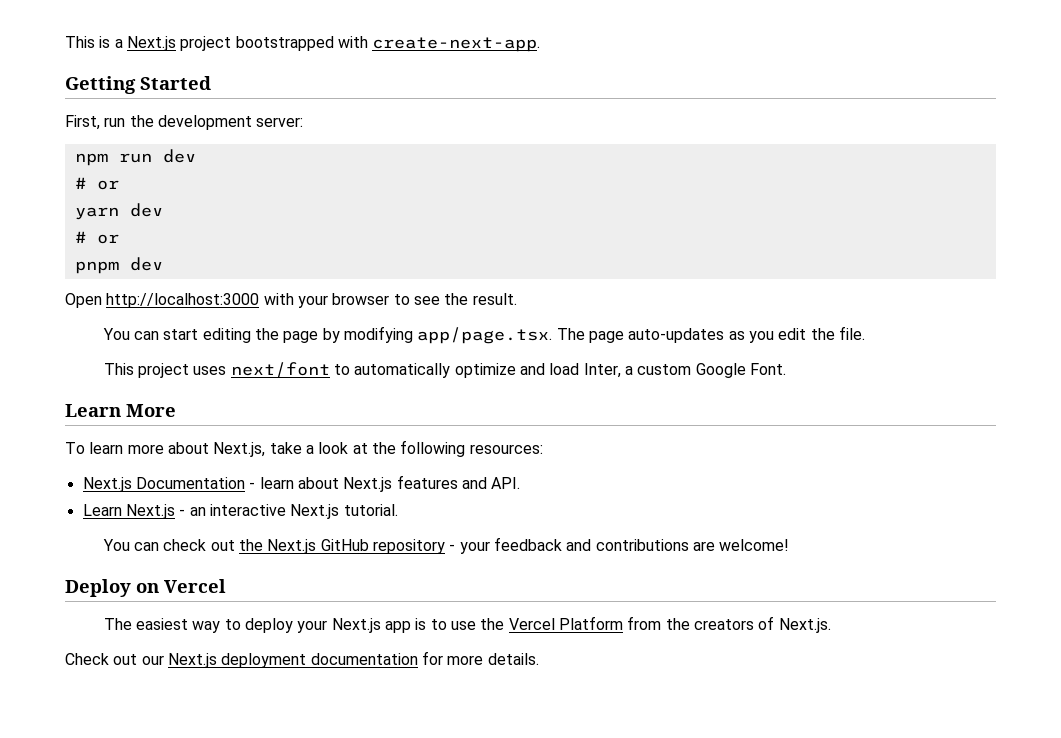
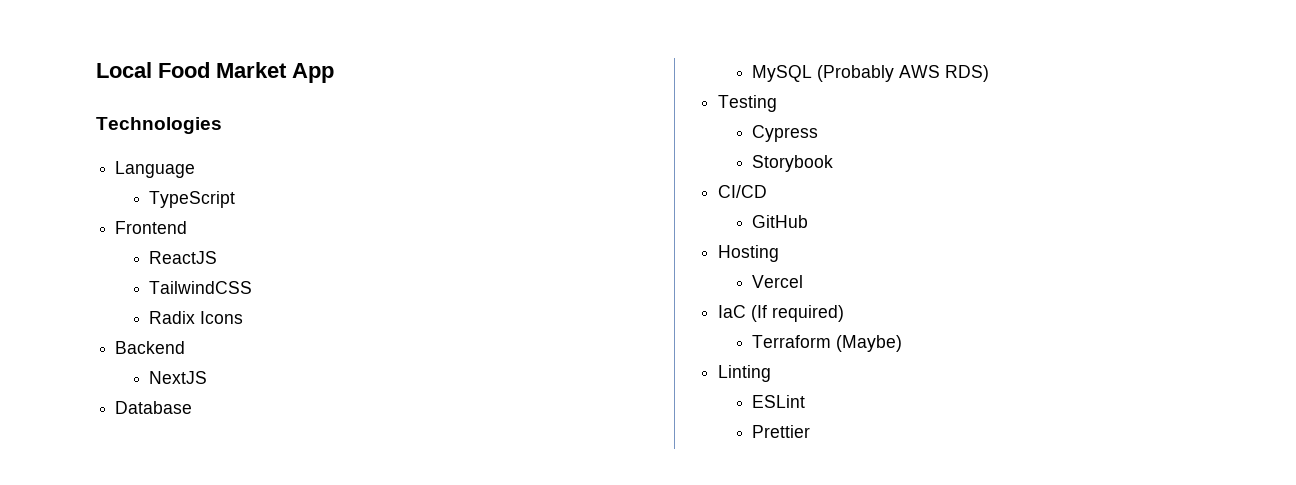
[65,36,541,52] [65,76,211,94] [65,115,304,130] [74,149,196,166] [74,177,119,190] [74,203,163,220] [74,231,119,244] [74,257,163,274] [65,293,517,308] [102,326,865,344] [103,362,786,378] [65,404,176,417] [65,440,543,457] [82,475,521,492] [82,504,398,519] [102,537,790,554] [65,579,226,597] [103,616,831,633] [65,651,539,668] This is a Next.js project bootstrapped with create-next-app. // Getting Started // First, run the development server: // npm run dev // # or // yarn dev // # or // pnpm dev // Open http://localhost:3000 with your browser to see the result. // You can start editing the page by modifying app/page.tsx. The page auto-updates as you edit the file. // This project uses next/font to automatically optimize and load Inter, a custom Google Font. // Learn More // To learn more about Next.js, take a look at the following resources: // Next.js Documentation - learn about Next.js features and API. // Learn Next.js - an interactive Next.js tutorial. // You can check out the Next.js GitHub repository - your feedback and contributions are welcome! // Deploy on Vercel // The easiest way to deploy your Next.js app is to use the Vercel Platform from the creators of Next.js. // Check out our Next.js deployment documentation for more details. -> [96,62,334,83] [96,117,222,134] [115,161,196,178] [149,191,236,208] [115,221,188,234] [149,251,218,264] [149,281,253,294] [149,311,244,324] [115,341,186,354] [149,371,208,384] [115,401,193,414] [752,65,990,82] [718,95,778,112] [752,125,819,142] [752,155,834,172] [718,185,768,198] [752,215,809,228] [718,245,780,262] [752,275,804,288] [718,305,845,322] [752,335,903,352] [718,365,772,382] [752,395,806,408] [752,425,811,438] Local Food Market App // Technologies // Language // TypeScript // Frontend // ReactJS // TailwindCSS // Radix Icons // Backend // NextJS // Database // MySQL (Probably AWS RDS) // Testing // Cypress // Storybook // CI/CD // GitHub // Hosting // Vercel // IaC (If required) // Terraform (Maybe) // Linting // ESLint // Prettier

